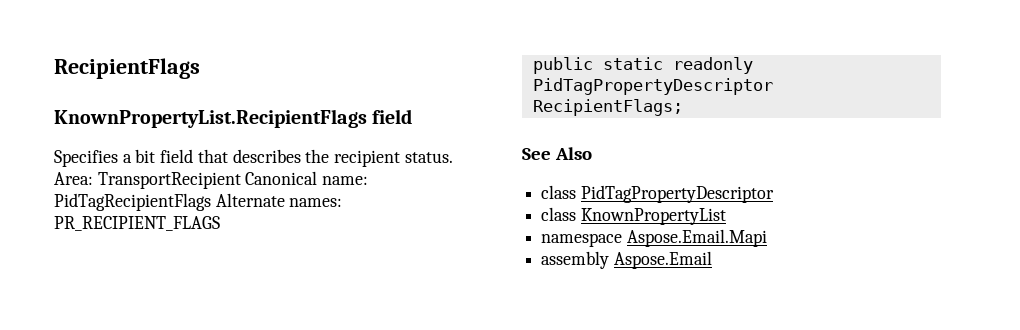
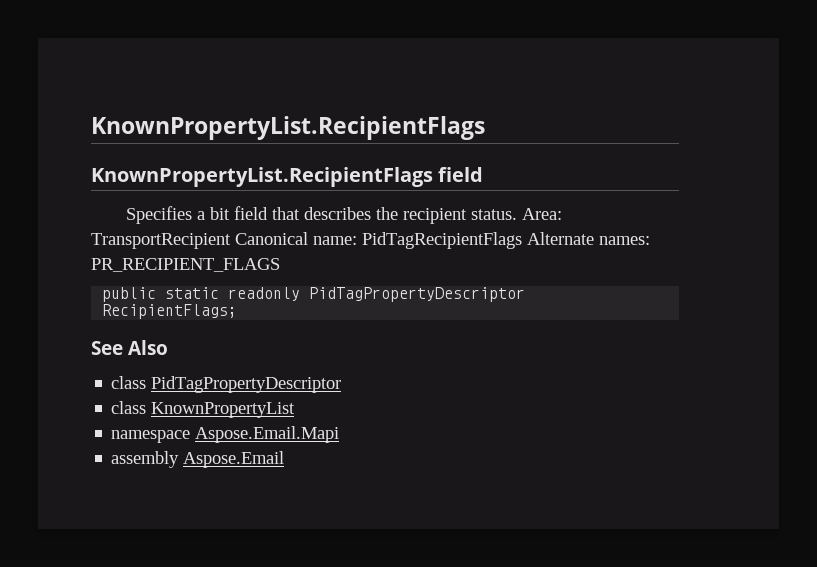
[54,58,200,79] RecipientFlags -> [91,116,485,140] KnownPropertyList.RecipientFlags

